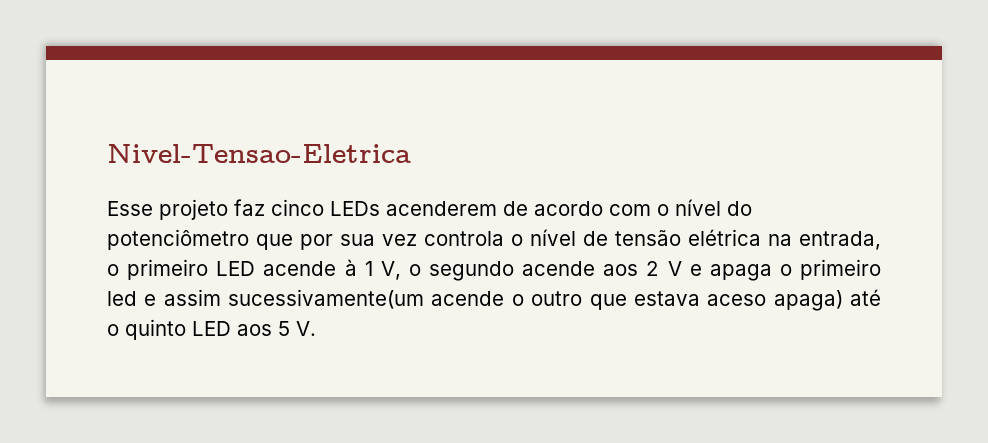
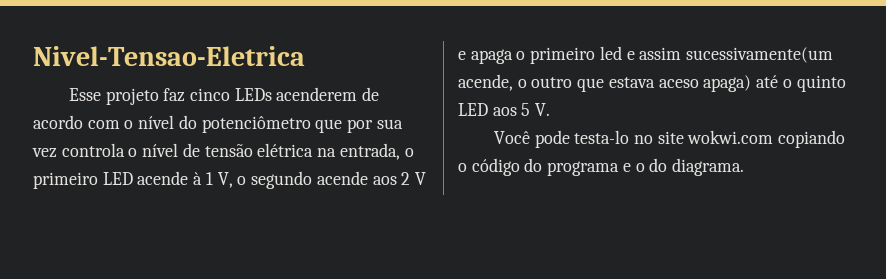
[431,291,505,306] acende -> [458,74,513,91] acende,
(316, 328) none -> [493,130,846,148] [458,158,745,176] // Você pode testa-lo no site wokwi.com copiando o código do programa e o do diagrama.

